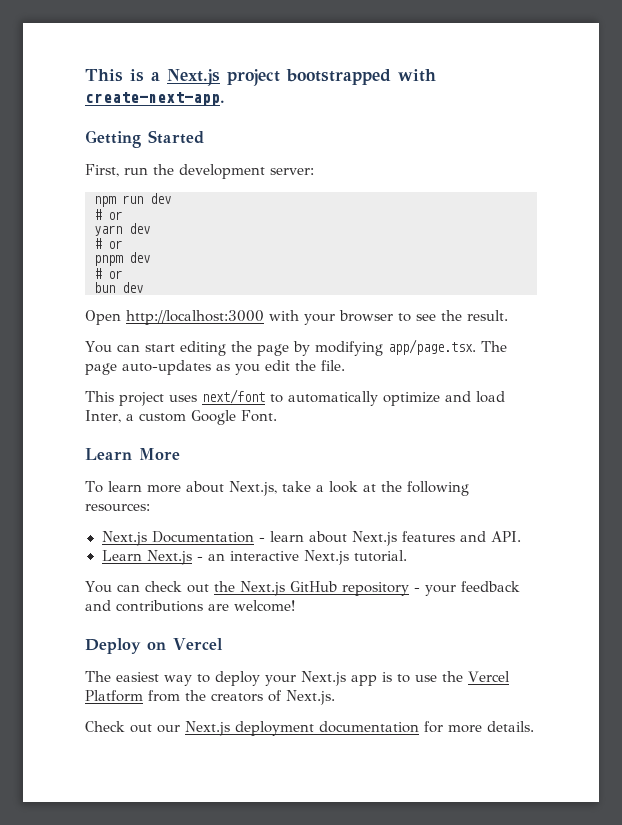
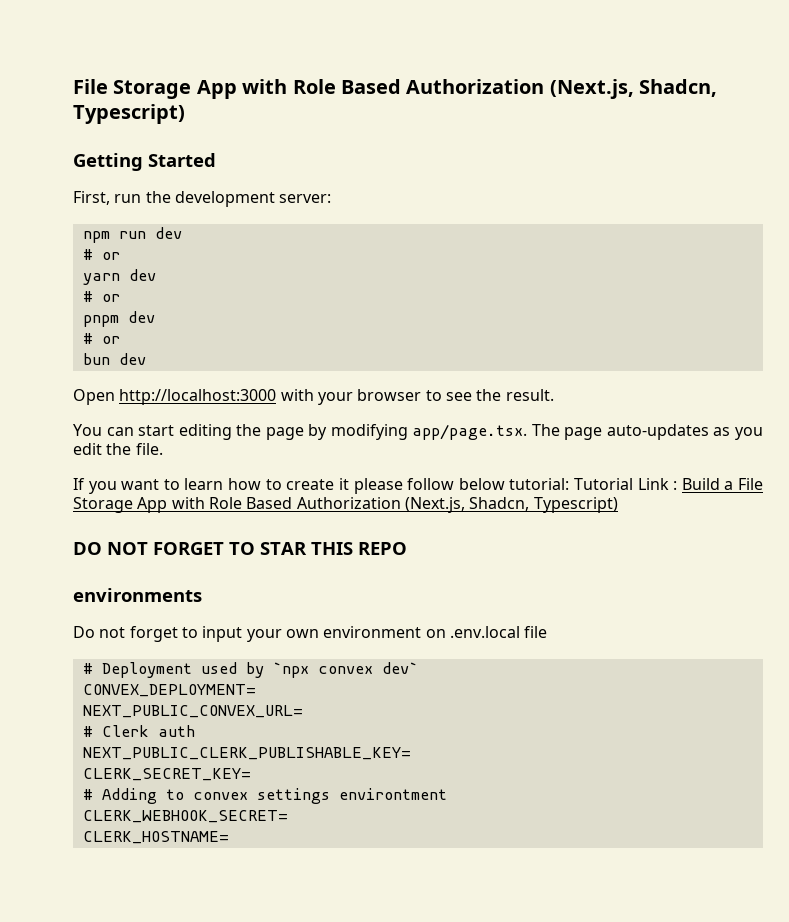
[85,69,436,86] [85,92,225,106] This is a Next.js project bootstrapped with create-next-app. -> [73,79,718,99] [73,104,185,124] File Storage App with Role Based Authorization (Next.js, Shadcn, Typescript)
[85,389,505,406] [85,410,277,425] [85,448,180,460] [85,481,469,496] [85,503,150,512] [101,531,521,546] [101,550,407,565] [85,581,520,596] [85,600,295,612] [85,638,223,654] [85,671,510,686] [85,690,335,705] [85,721,534,736] This project uses next/font to automatically optimize and load Inter, a custom Google Font. // Learn More // To learn more about Next.js, take a look at the following resources: // Next.js Documentation - learn about Next.js features and API. // Learn Next.js - an interactive Next.js tutorial. // You can check out the Next.js GitHub repository - your feedback and contributions are welcome! // Deploy on Vercel // The easiest way to deploy your Next.js app is to use the Vercel Platform from the creators of Next.js. // Check out our Next.js deployment documentation for more details. -> [73,478,763,494] [73,497,618,513] [73,542,407,555] [73,588,202,602] [73,626,548,642] [82,662,418,678] [82,684,256,697] [82,705,303,718] [82,725,195,737] [82,747,411,760] [82,768,251,781] [82,788,447,804] [82,810,288,823] [82,831,229,844] If you want to learn how to create it please follow below tutorial: Tutorial Link : Build a File Storage App with Role Based Authorization (Next.js, Shadcn, Typescript) // DO NOT FORGET TO STAR THIS REPO // environments // Do not forget to input your own environment on .env.local file // # Deployment used by `npx convex dev` // CONVEX_DEPLOYMENT= // NEXT_PUBLIC_CONVEX_URL= // # Clerk auth // NEXT_PUBLIC_CLERK_PUBLISHABLE_KEY= // CLERK_SECRET_KEY= // # Adding to convex settings environtment // CLERK_WEBHOOK_SECRET= // CLERK_HOSTNAME=

